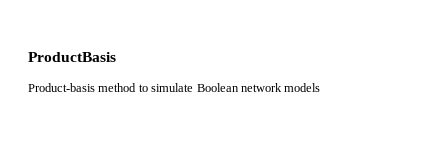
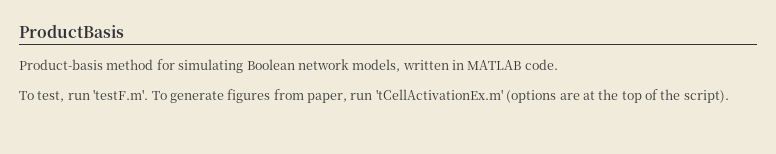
[138,83,321,92] to simulate Boolean network models -> [156,59,558,73] [19,89,729,103] for simulating Boolean network models, written in MATLAB code. // To test, run 'testF.m'. To generate figures from paper, run 'tCellActivationEx.m' (options are at the top of the script).

